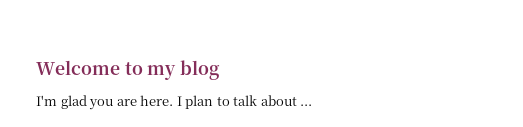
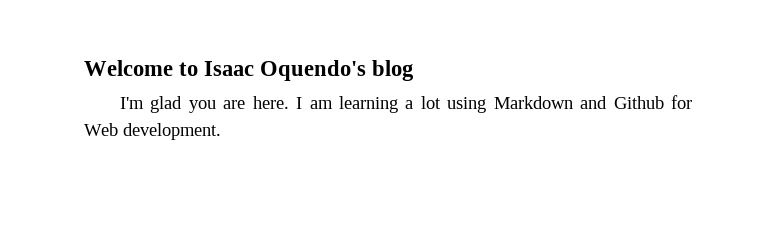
[147,65,177,80] my -> [204,60,367,81] Isaac Oquendo's
[185,95,313,109] plan to talk about ... -> [309,95,692,113] [84,123,221,140] am learning a lot using Markdown and Github for Web development.

